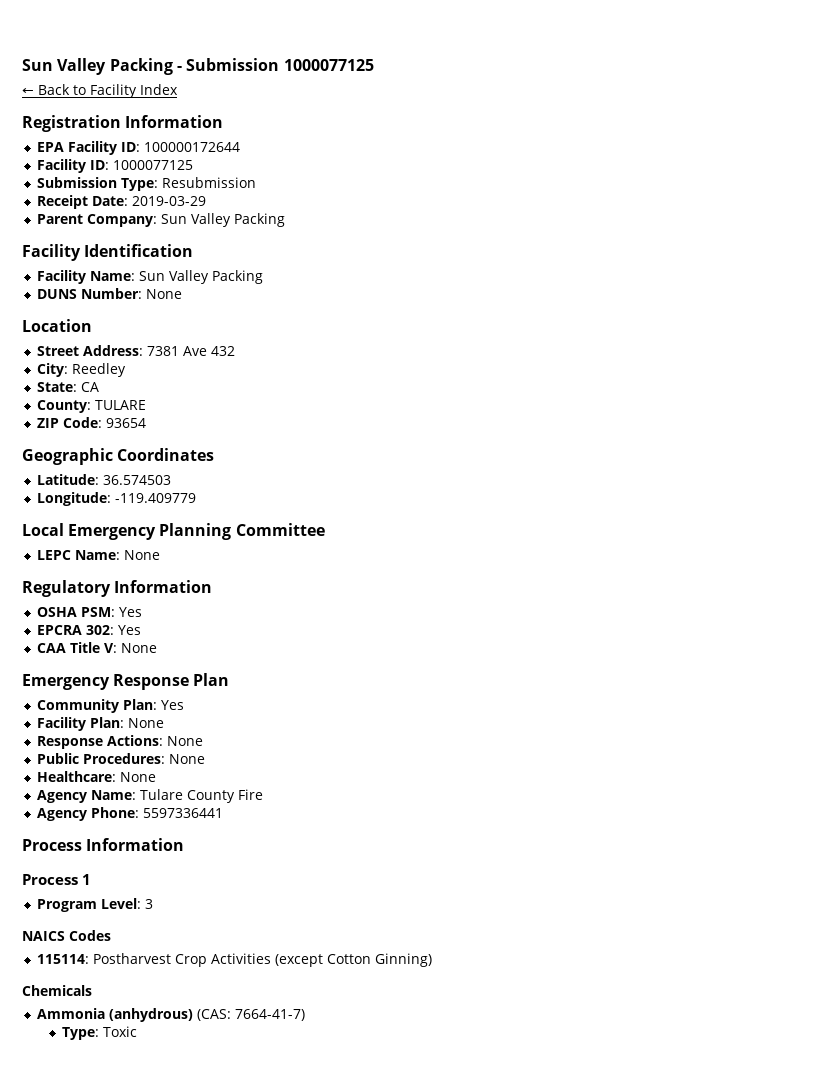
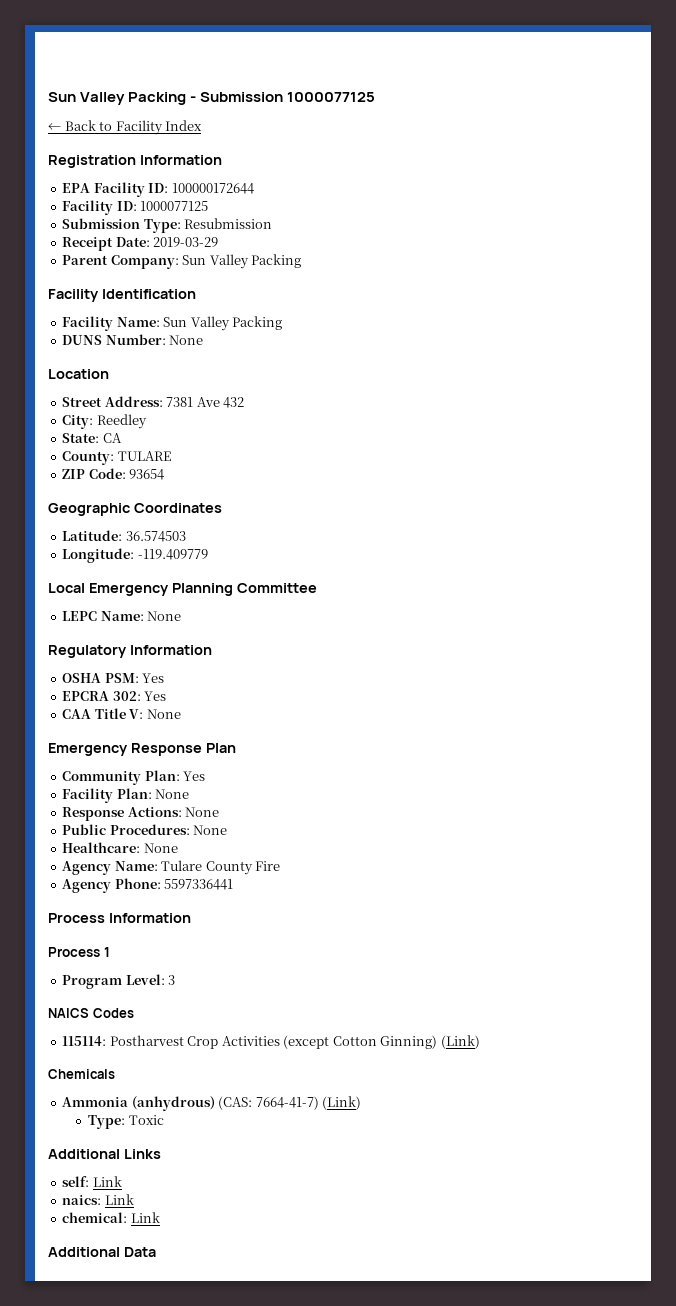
(433, 960) none -> [440,1035,480,1049] (Link)
(306, 1015) none -> [322,1096,362,1110] (Link)
(138, 1031) none -> [48,1149,161,1159] [62,1176,122,1187] [62,1194,134,1205] [62,1212,160,1223] [48,1247,156,1257] // Additional Links // self: Link // naics: Link // chemical: Link // Additional Data

